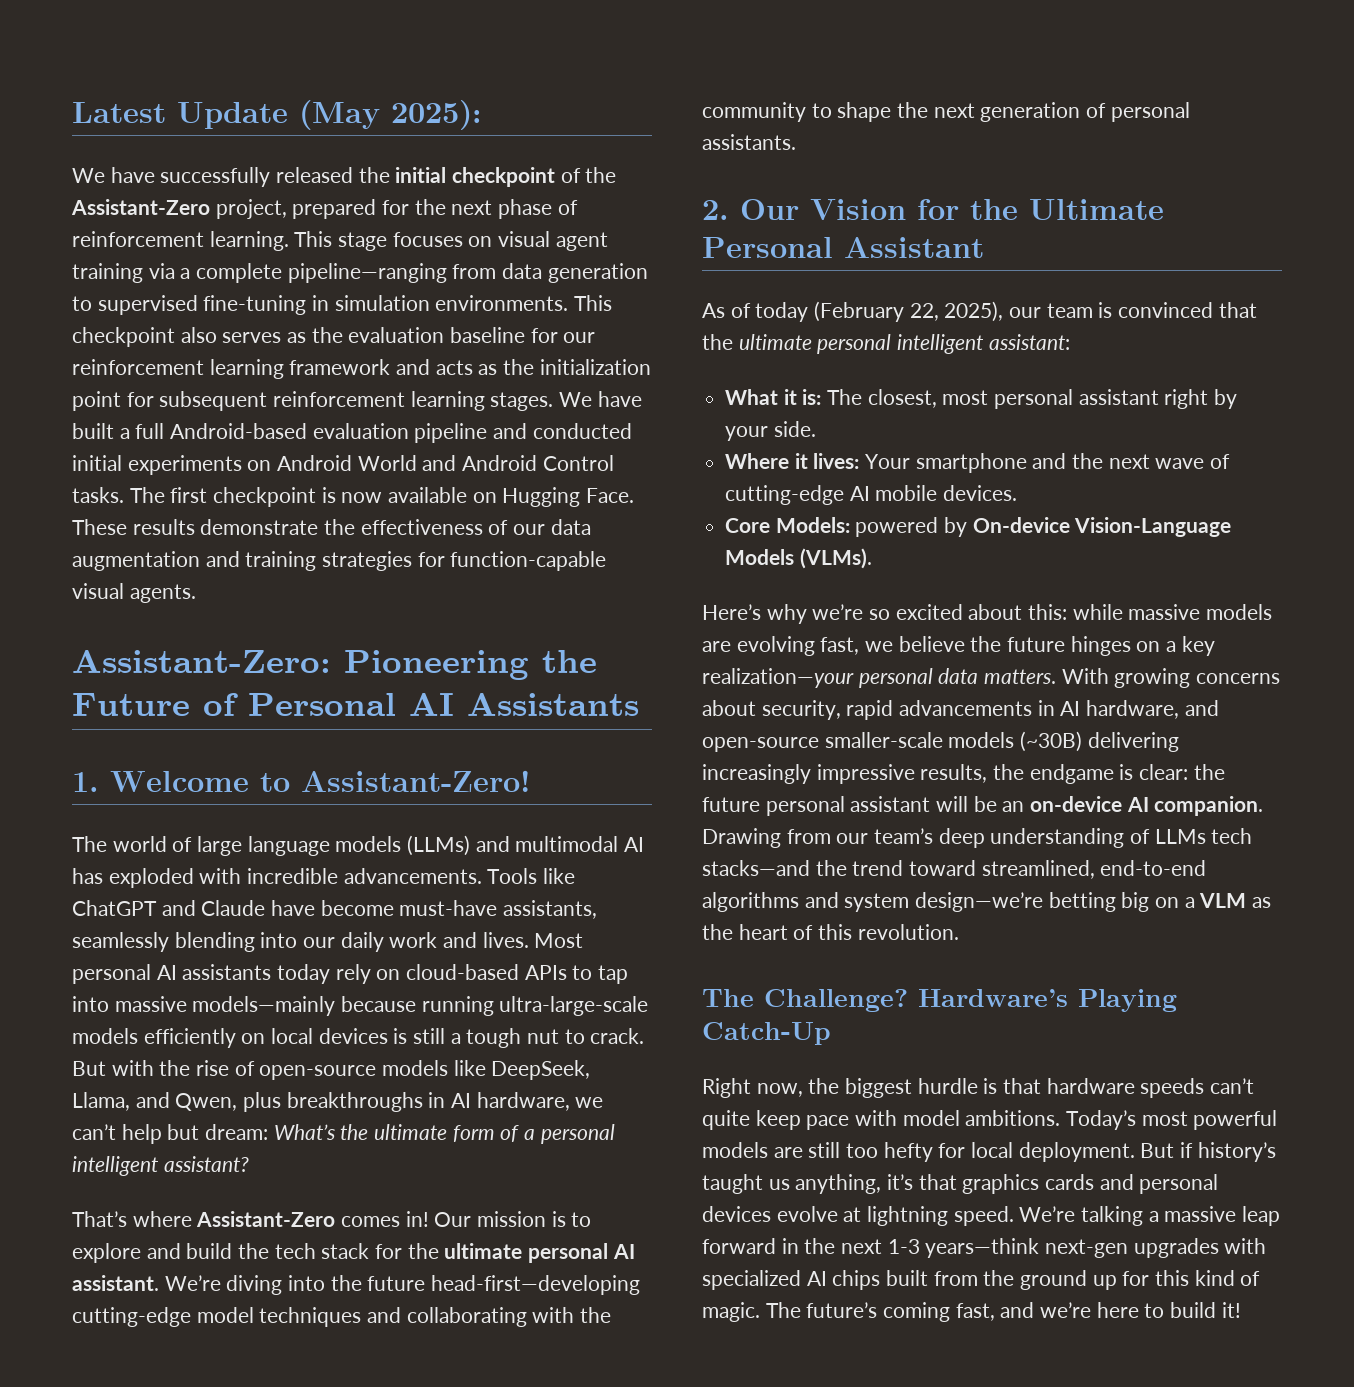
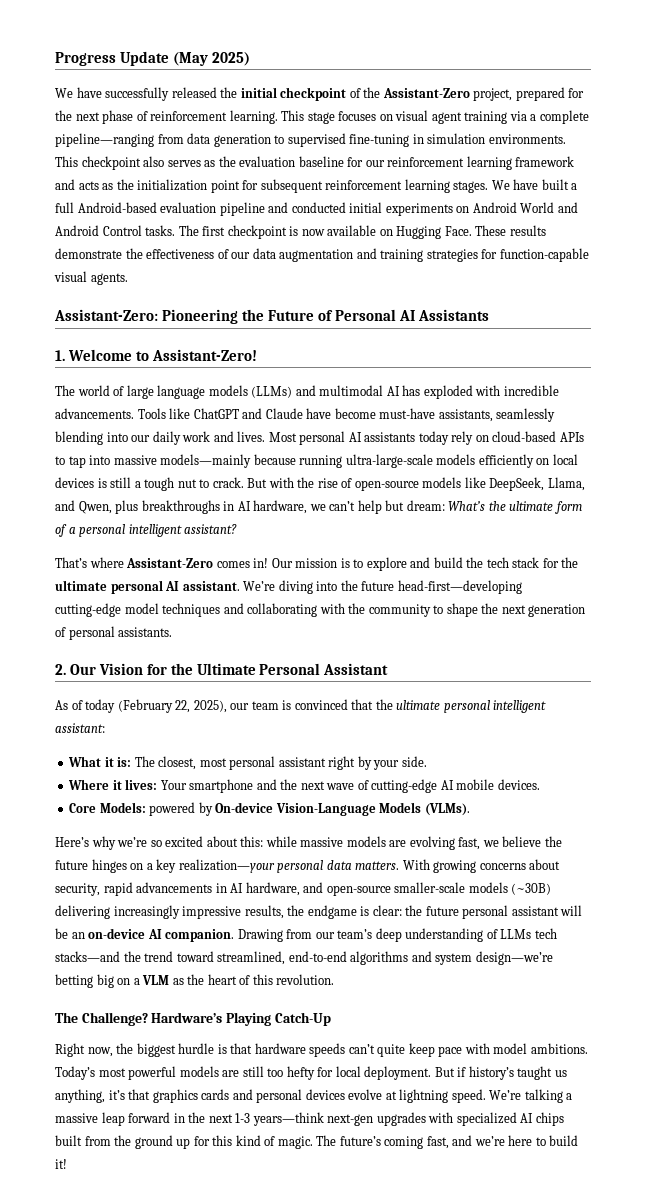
[72,102,166,123] Latest -> [55,52,116,66] Progress
[391,100,482,130] 2025): -> [211,52,250,66] 2025)

